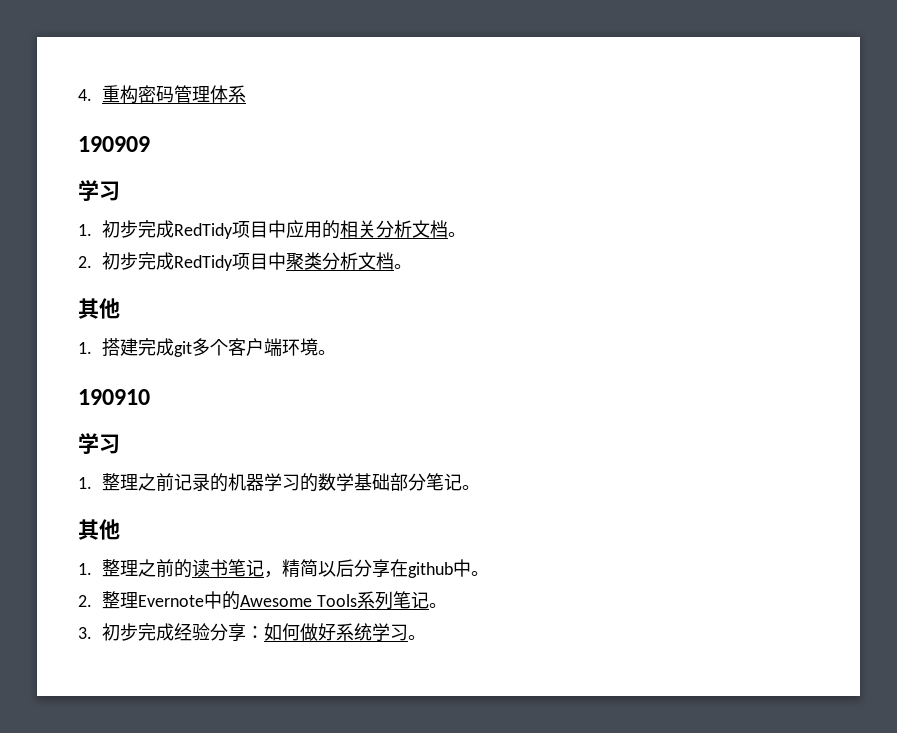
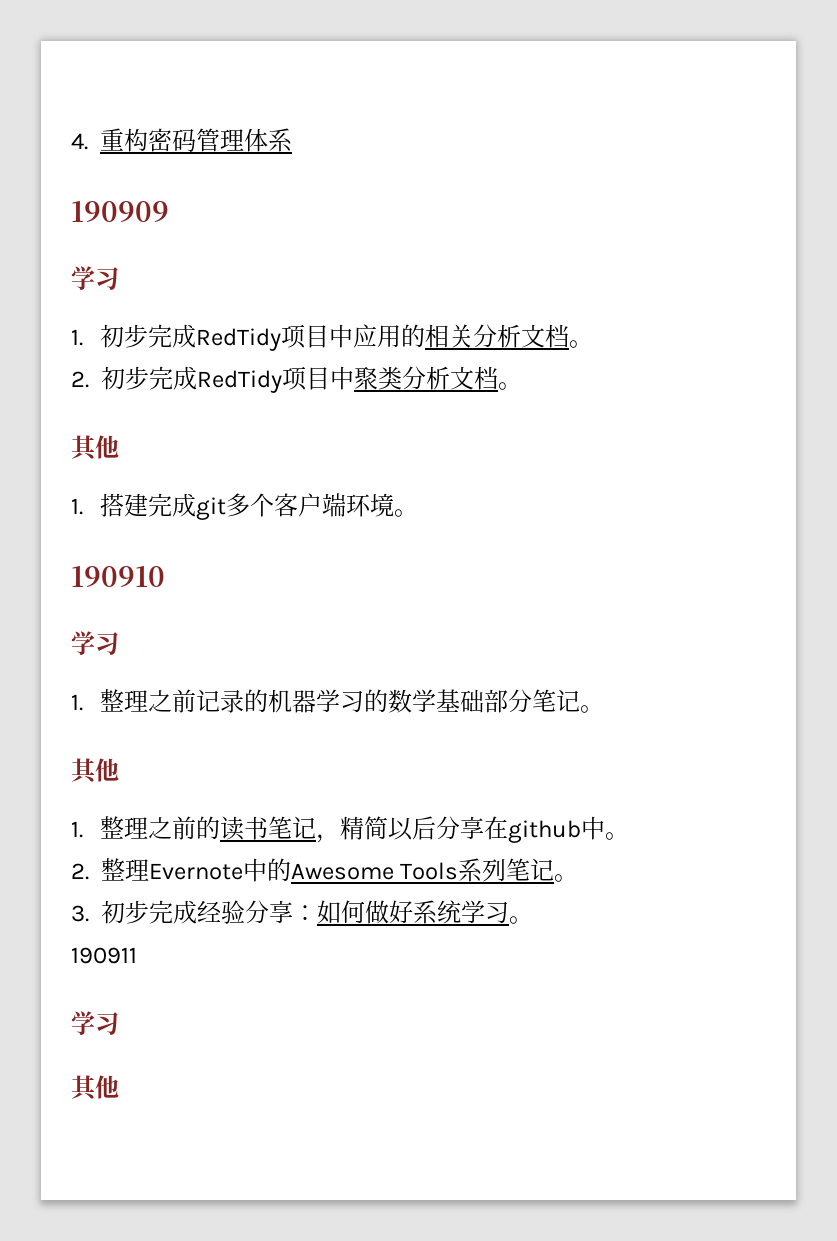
(426, 637) none -> [71,947,137,964] [71,1011,119,1035] [71,1075,119,1101] // 190911 // 学习 // 其他

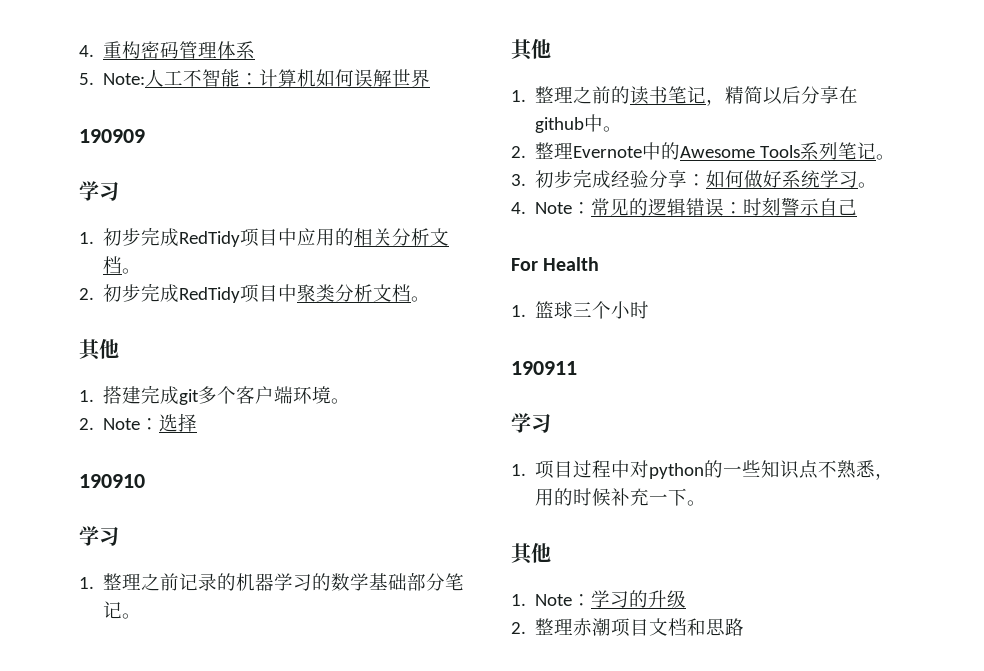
(293, 140) none -> [79,69,431,87] // 5. Note:人工不智能：计算机如何误解世界
(419, 513) none -> [79,413,198,432] // 2. Note：选择
[71,947,137,964] [71,1011,119,1035] [71,1075,119,1101] 190911 // 学习 // 其他 -> [511,197,858,216] [511,257,600,271] [511,301,650,319] [511,361,577,375] [511,413,551,433] [511,460,895,480] [535,488,707,506] [511,543,551,565] [511,590,687,608] [511,618,745,637] 4. Note：常见的逻辑错误：时刻警示自己 // For Health // 1.篮球三个小时 // 190911 // 学习 // 1.项目过程中对python的一些知识点不熟悉，用的时候补充一下。 // 其他 // 1. Note：学习的升级 // 2.整理赤潮项目文档和思路

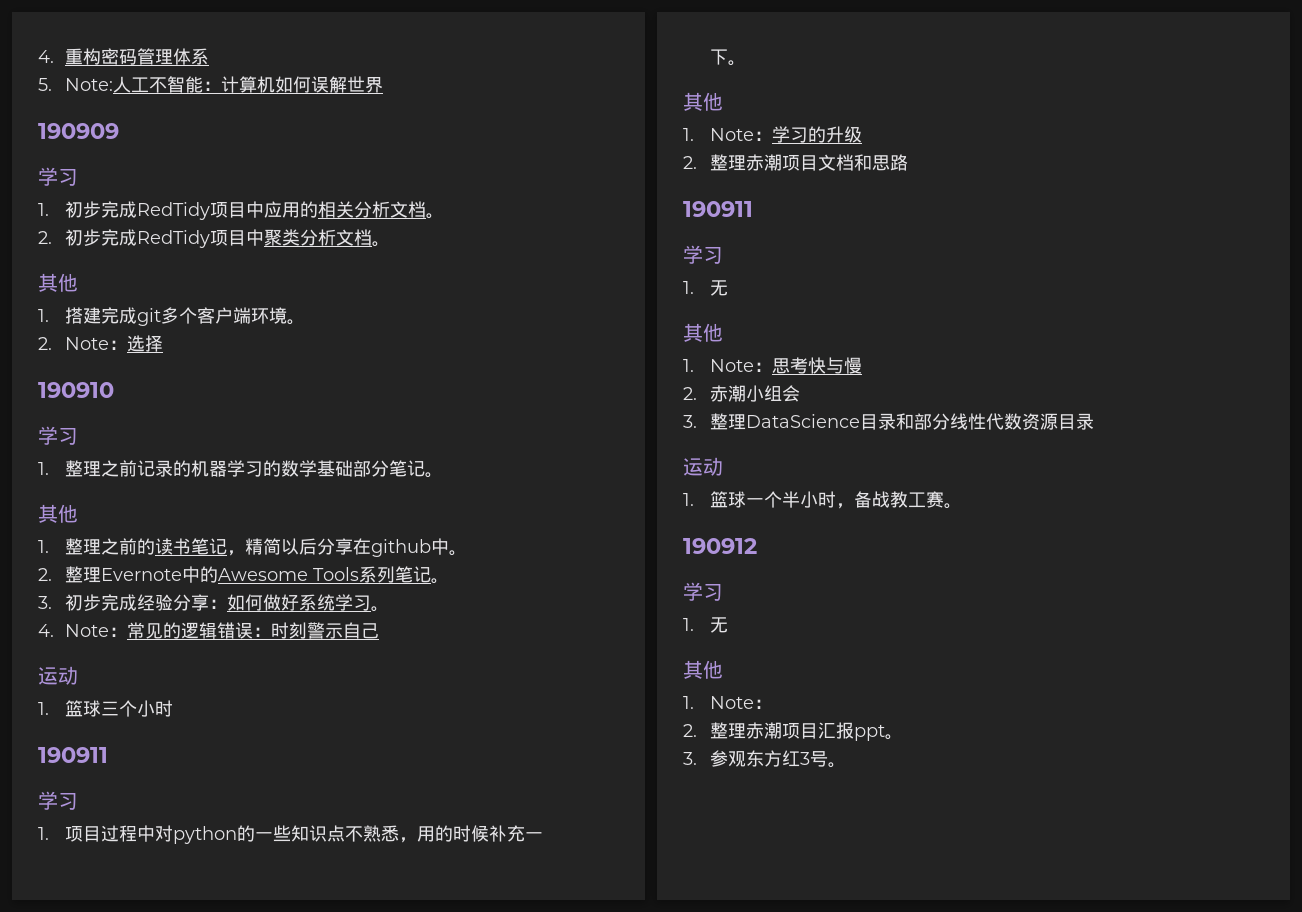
[511,257,600,271] For Health -> [38,666,78,685] 运动
(745, 627) none -> [683,201,753,217] [683,245,723,264] [683,280,729,296] [683,323,723,342] [683,357,863,374] [683,385,801,402] [683,413,1095,430] [683,457,723,476] [683,491,963,509] [683,538,757,554] [683,582,723,601] [683,617,729,633] [683,660,723,679] [683,696,773,709] [683,722,904,741] [683,750,847,768] // 190911 // 学习 // 1.无 // 其他 // 1. Note：思考快与慢 // 2.赤潮小组会 // 3.整理DataScience目录和部分线性代数资源目录 // 运动 // 1.篮球一个半小时，备战教工赛。 // 190912 // 学习 // 1.无 // 其他 // 1. Note： // 2.整理赤潮项目汇报ppt。 // 3.参观东方红3号。

